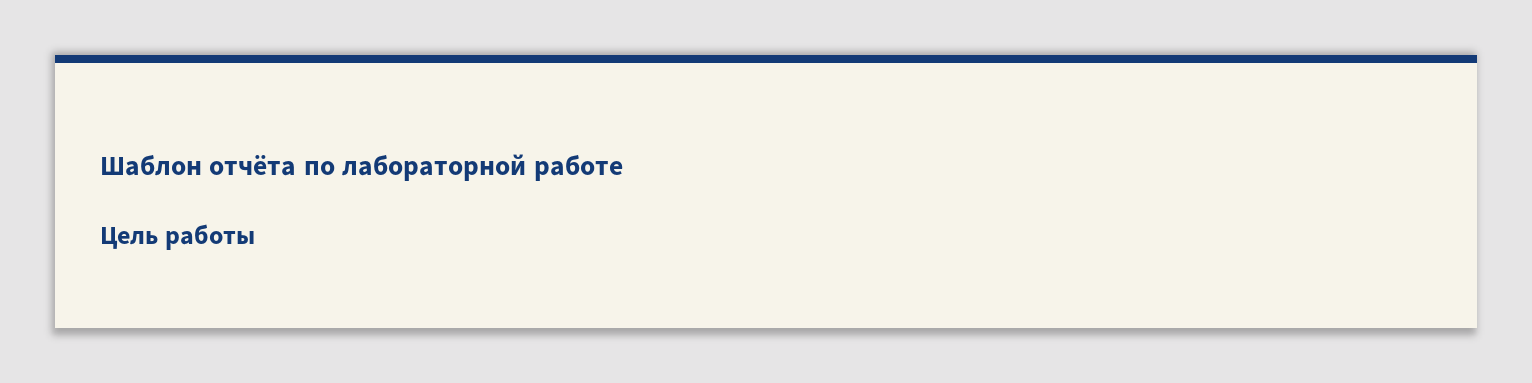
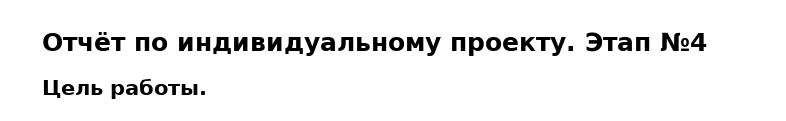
[100,154,623,181] Шаблон отчёта по лабораторной работе -> [42,32,707,56] Отчёт по индивидуальному проекту. Этап №4
[165,224,256,250] работы -> [110,78,207,99] работы.

